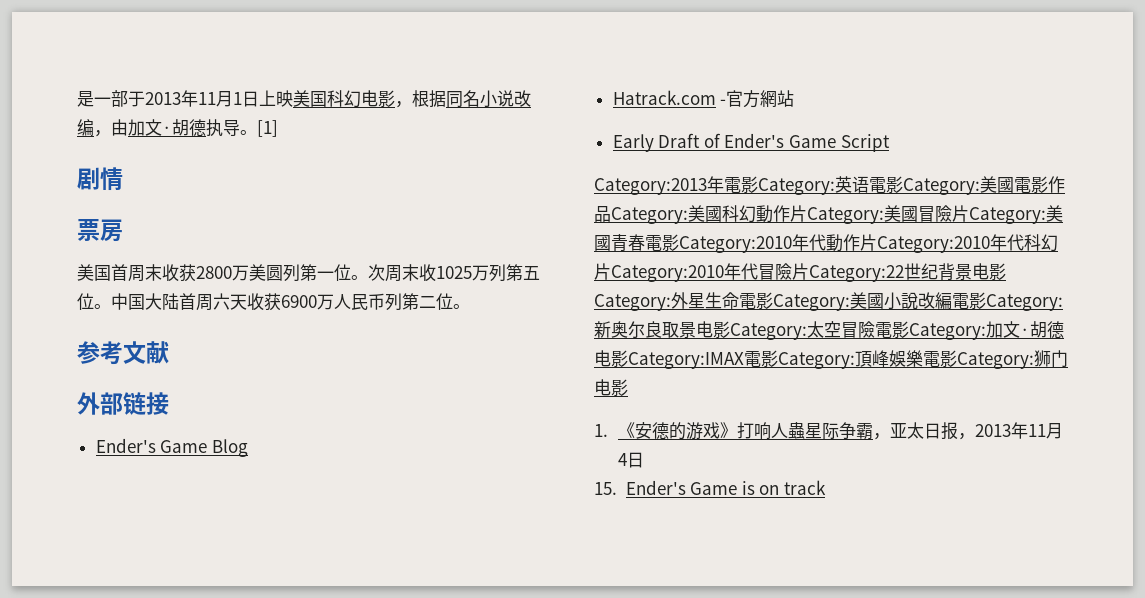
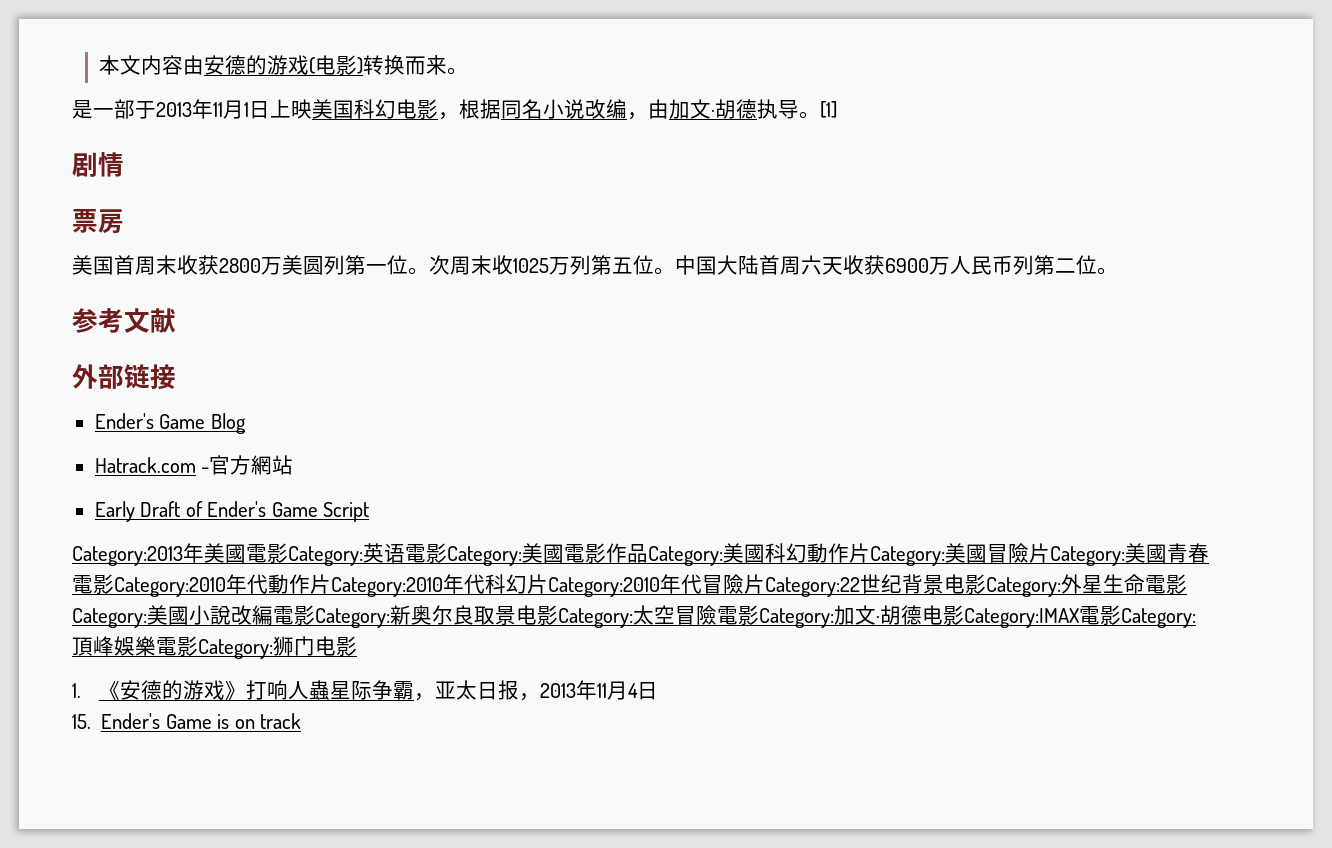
(77, 99) none -> [98,55,468,75] 本文内容由安德的游戏(电影)转换而来。 //
(724, 184) none -> [204,543,246,563] 美國

